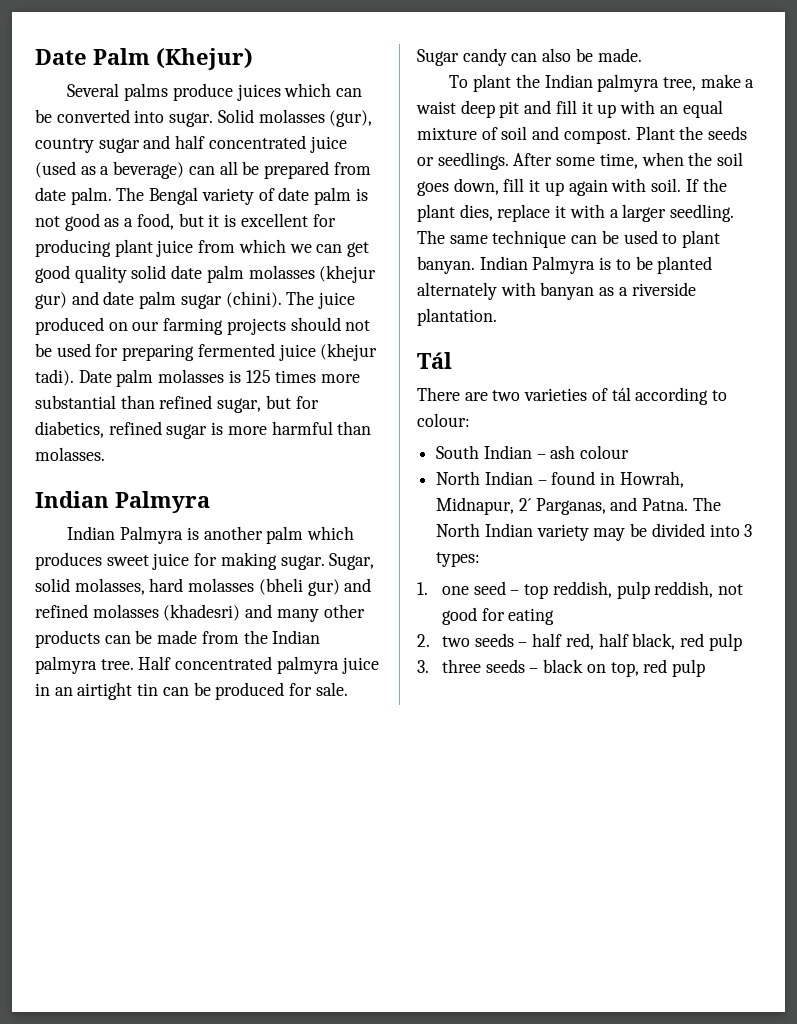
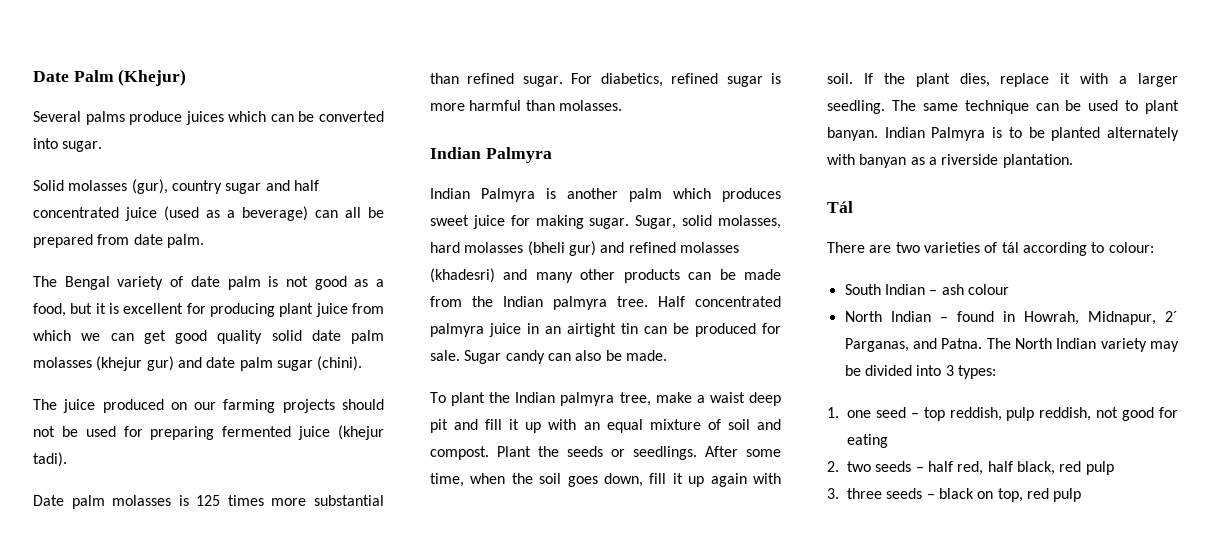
(214, 119) none -> (103, 146) //
(112, 196) none -> (204, 241) //
(282, 299) none -> (363, 363) //
(74, 377) none -> (67, 459) //
[217,395,319,413] sugar, but for -> [522,73,593,87] sugar. For

